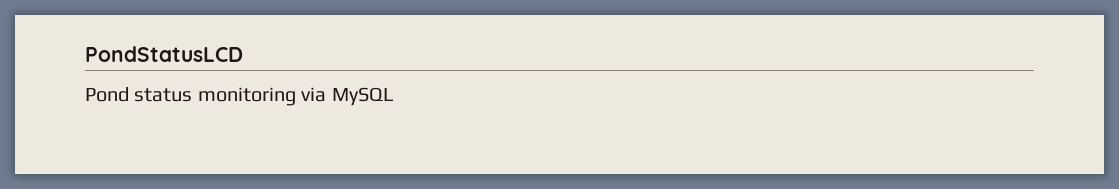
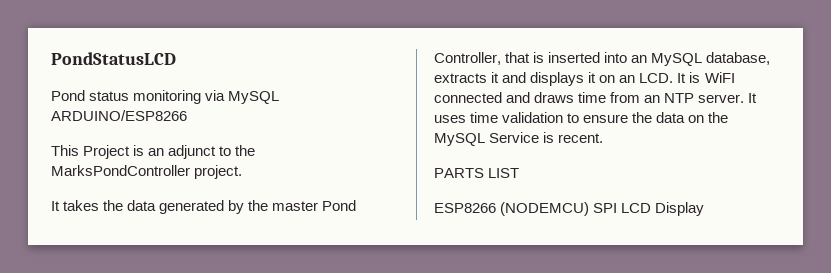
(393, 96) none -> [51,110,187,121] [51,145,256,159] [51,165,243,179] [51,200,357,214] [434,52,771,66] [434,72,735,86] [434,92,758,103] [434,112,729,123] [434,132,604,146] [434,168,520,178] [434,202,705,216] ARDUINO/ESP8266 // This Project is an adjunct to the MarksPondController project. // It takes the data generated by the master Pond Controller, that is inserted into an MySQL database, extracts it and displays it on an LCD. It is WiFI connected and draws time from an NTP server. It uses time validation to ensure the data on the MySQL Service is recent. // PARTS LIST // ESP8266 (NODEMCU) SPI LCD Display

